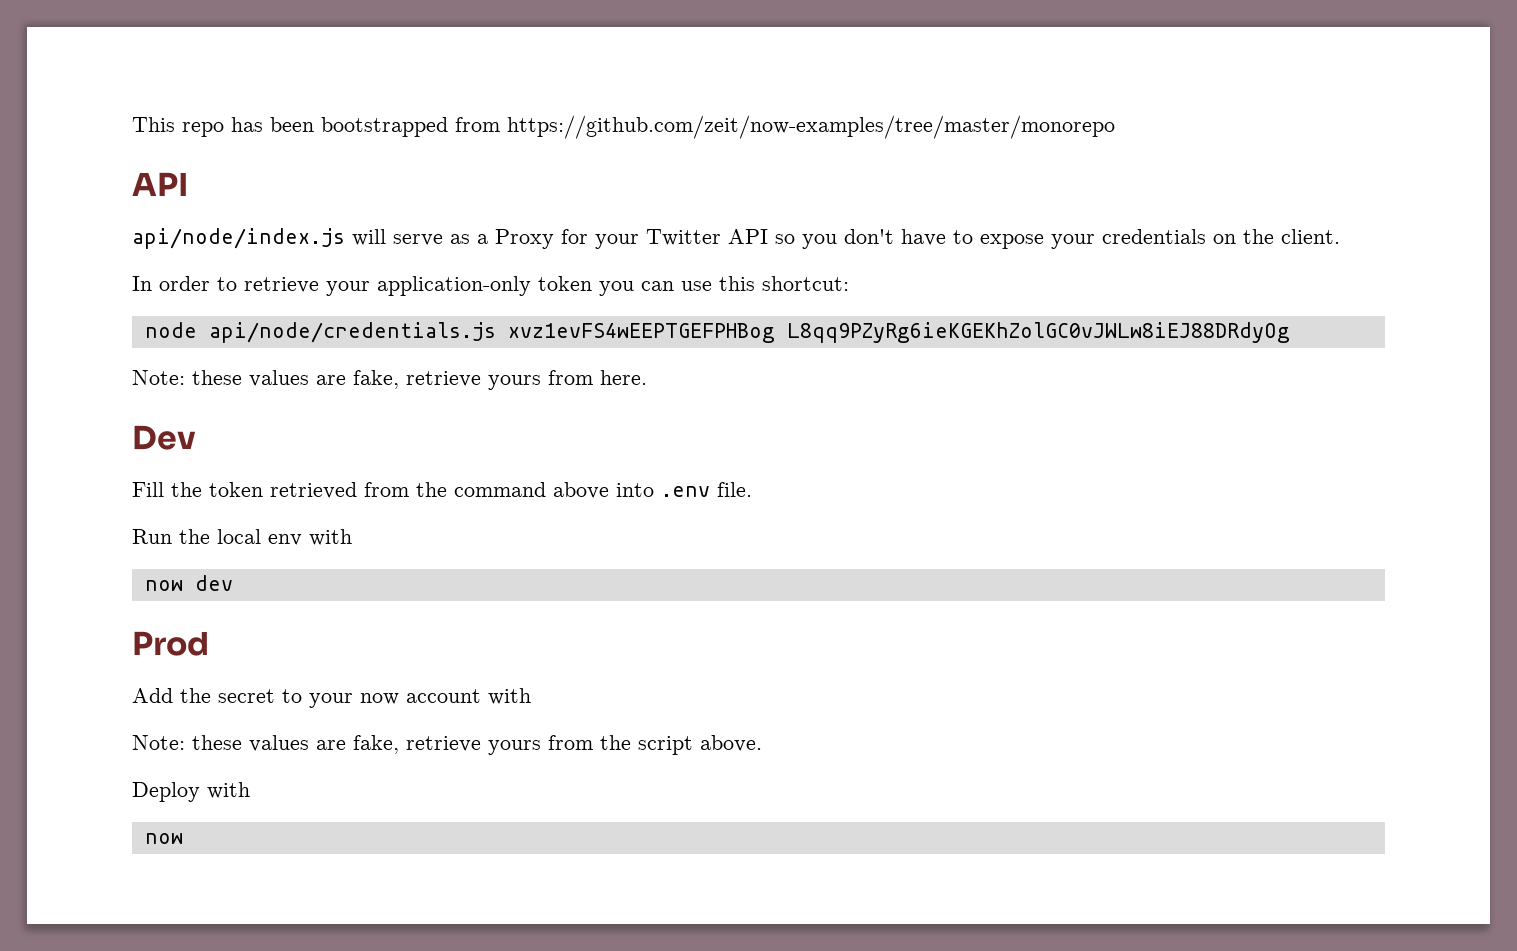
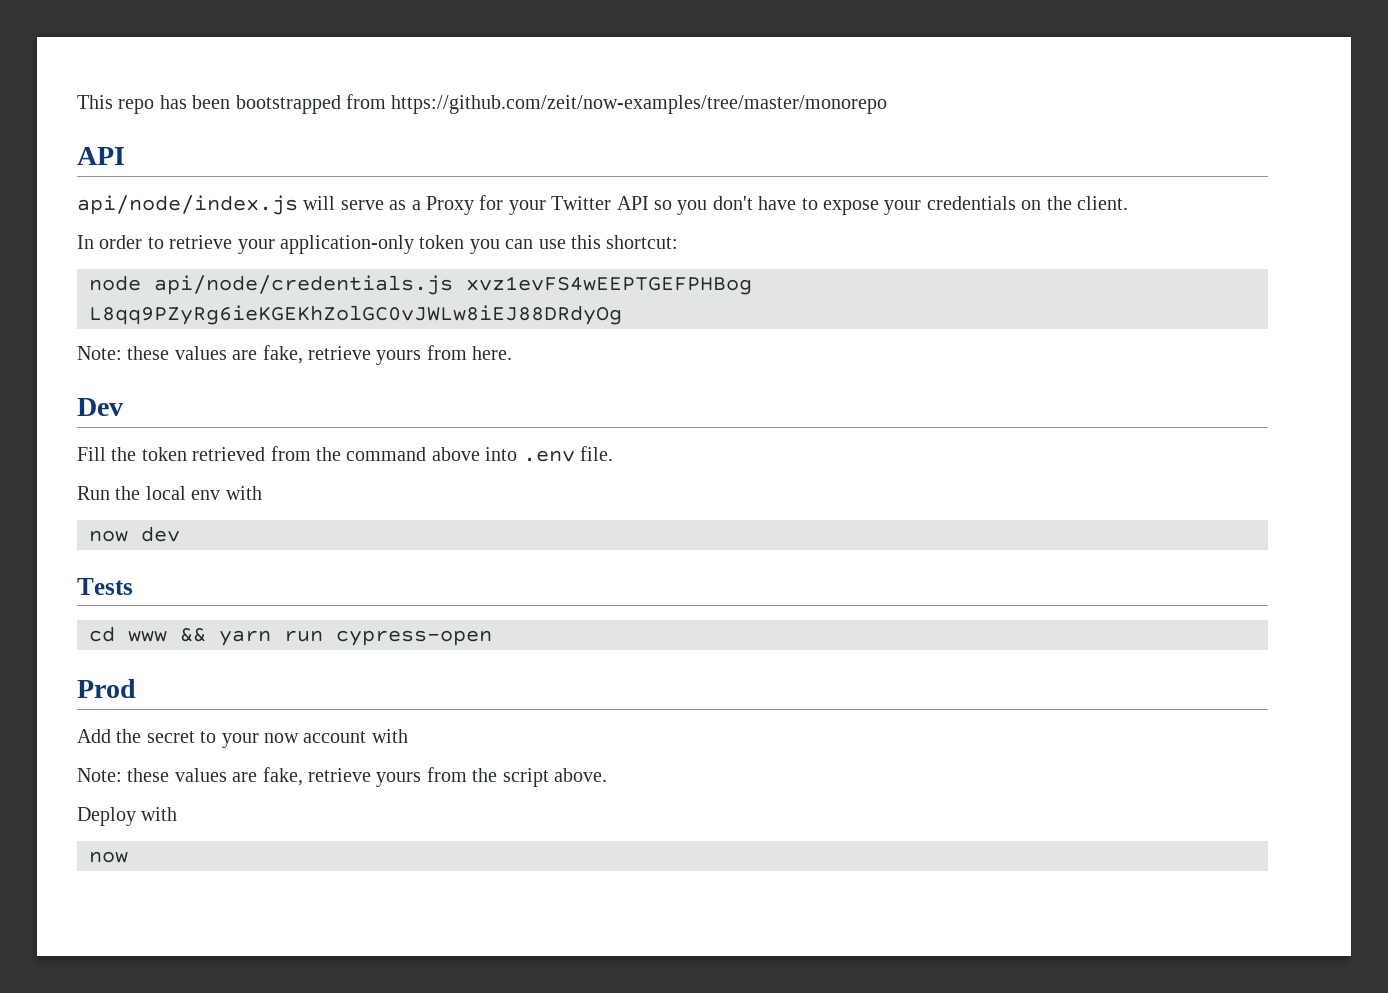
(233, 583) none -> [77,578,133,595] [89,626,492,646] // Tests // cd www && yarn run cypress-open

